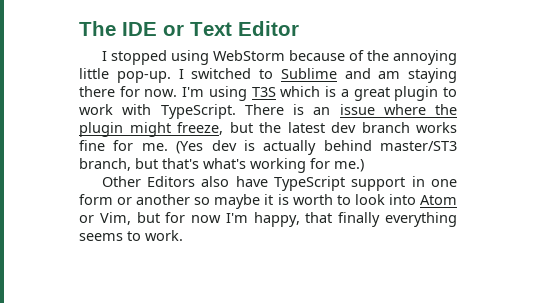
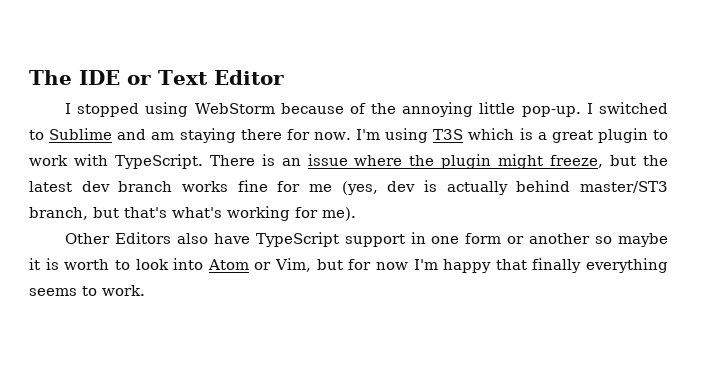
[141,141,204,154] me. (Yes -> [309,181,378,195] me (yes,
[334,159,364,172] me.) -> [322,207,356,221] me).
[253,212,300,227] happy, -> [443,259,492,273] happy

